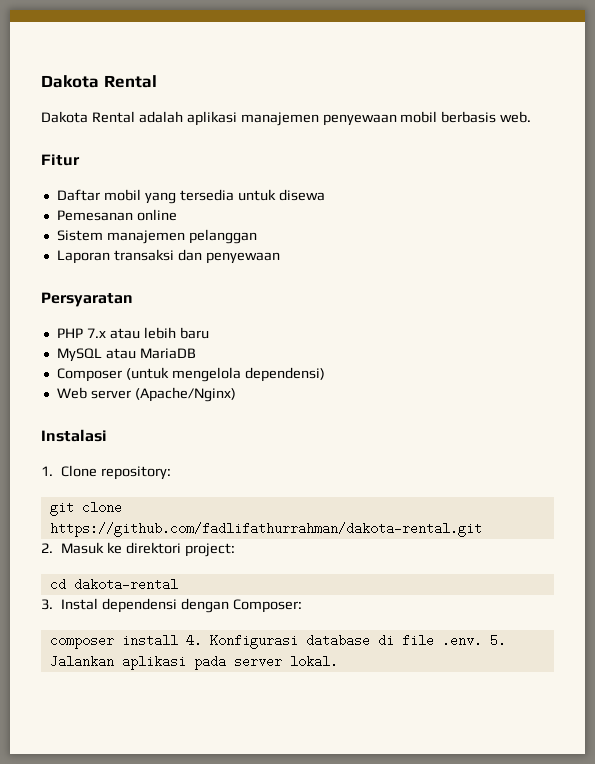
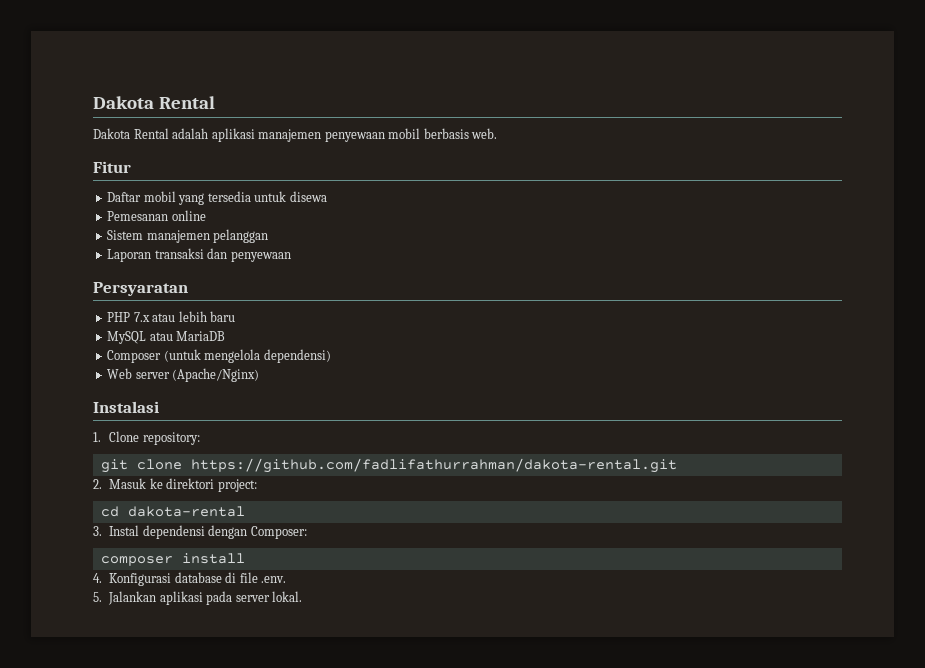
(178, 640) none -> (245, 558) //
(482, 640) none -> (287, 579) //

